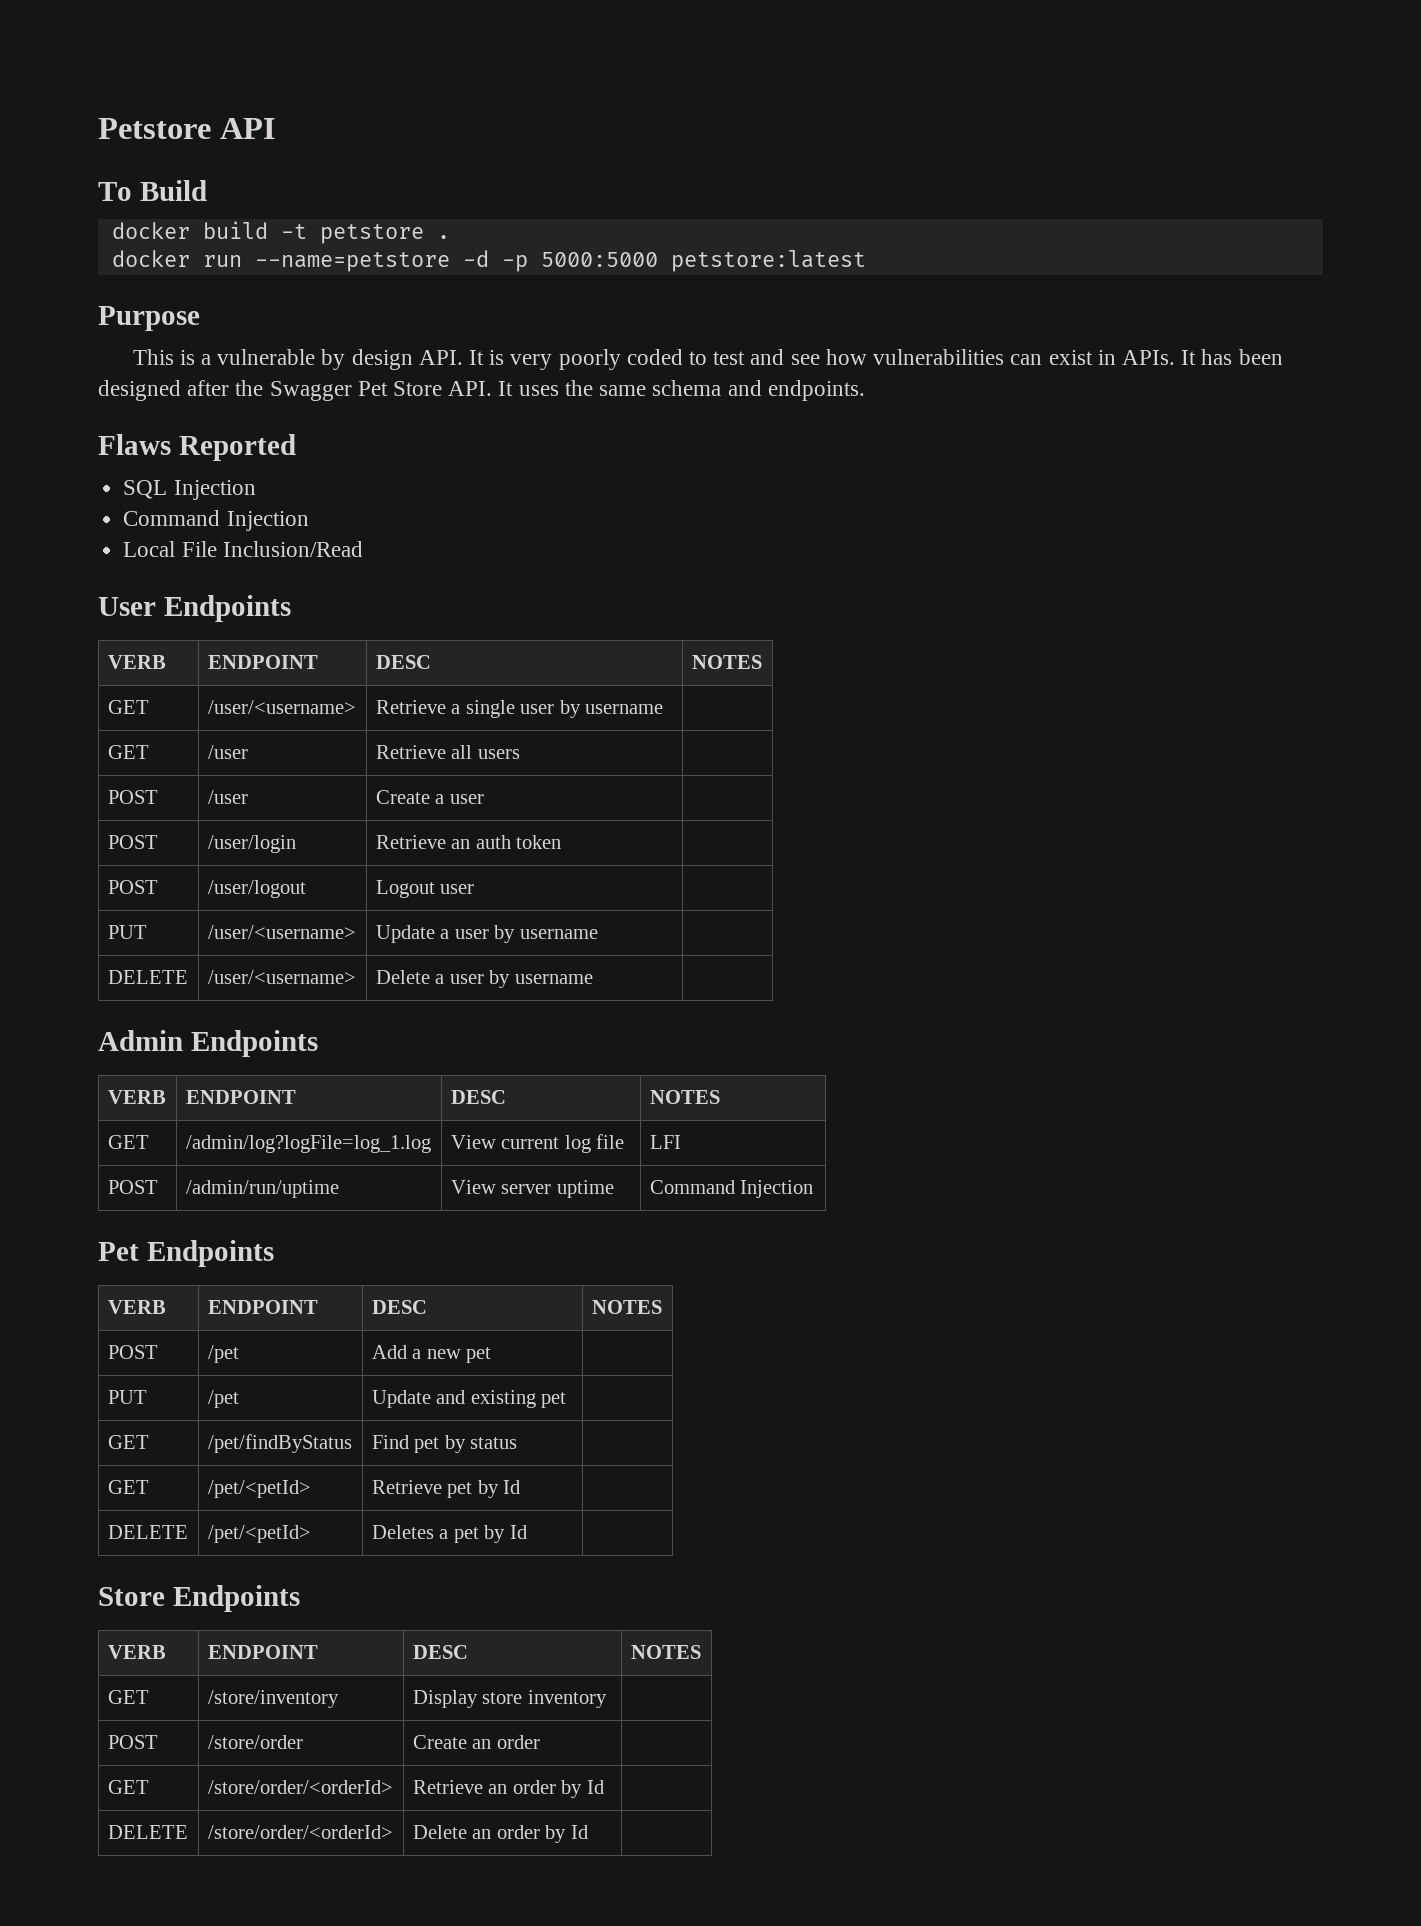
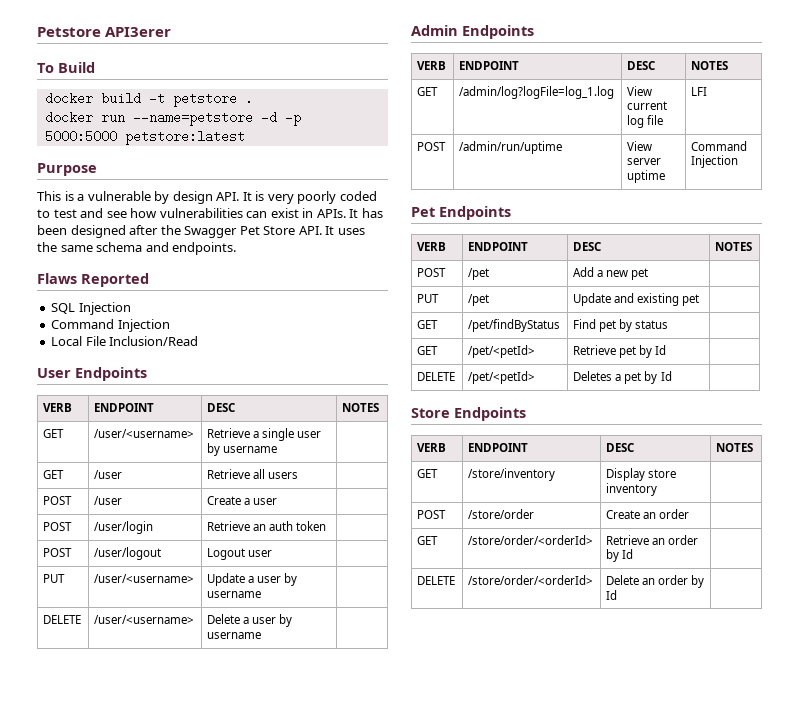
[219,118,276,139] API -> [105,27,172,37] API3erer

